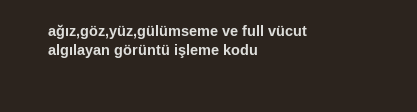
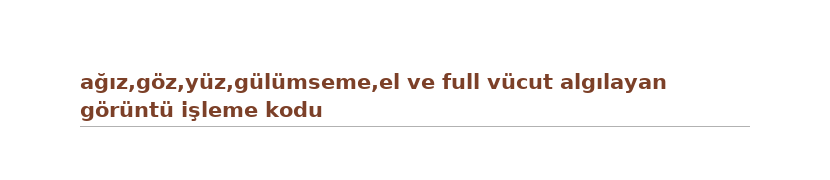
[48,24,218,39] ağız,göz,yüz,gülümseme -> [80,73,400,93] ağız,göz,yüz,gülümseme,el

